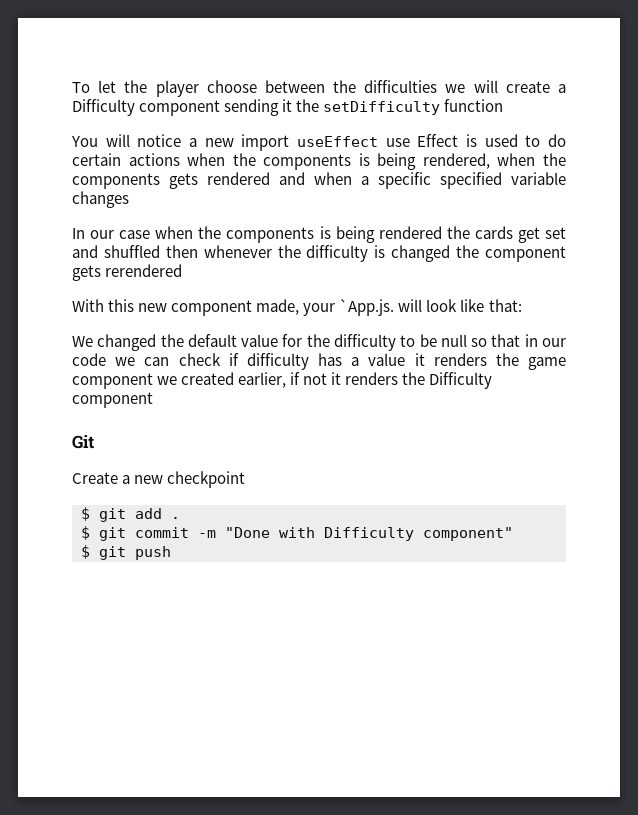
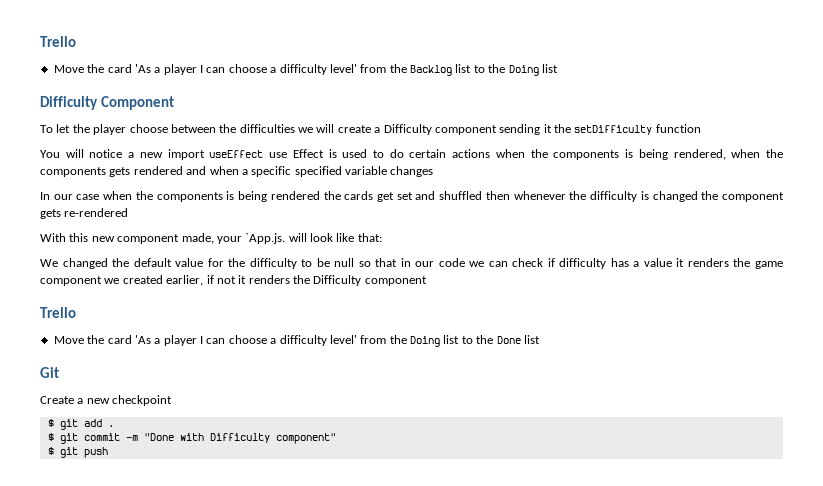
(72, 87) none -> [40,36,76,47] [53,64,558,76] [40,96,174,110] Trello // Move the card 'As a player I can choose a difficulty level' from the Backlog list to the Doing list // Difficulty Component //
[105,264,183,277] rerendered -> [64,208,129,217] re-rendered
(153, 400) none -> [40,307,76,318] [53,335,540,347] // Trello // Move the card 'As a player I can choose a difficulty level' from the Doing list to the Done list

